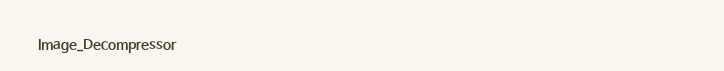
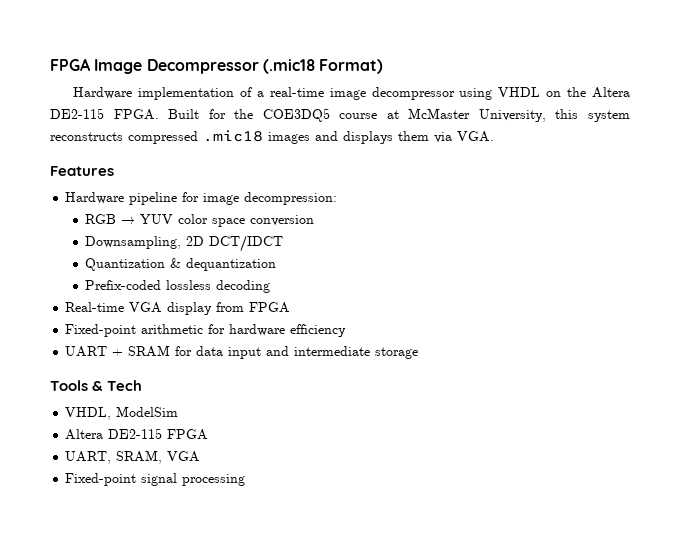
[38,39,177,53] Image_Decompressor -> [50,58,384,74] [73,87,630,100] [50,108,630,122] [50,130,494,144] [50,166,114,176] [65,192,338,205] [85,214,315,227] [85,235,284,252] [85,258,277,271] [85,280,271,293] [65,302,291,315] [65,324,347,337] [65,345,419,359] [50,380,143,391] [65,406,179,420] [65,428,209,440] [65,450,201,464] [65,473,246,486] FPGA Image Decompressor (.mic18 Format) // Hardware implementation of a real-time image decompressor using VHDL on the Altera DE2-115 FPGA. Built for the COE3DQ5 course at McMaster University, this system reconstructs compressed .mic18 images and displays them via VGA. // Features // Hardware pipeline for image decompression: // RGB → YUV color space conversion // Downsampling, 2D DCT/IDCT // Quantization & dequantization // Prefix-coded lossless decoding // Real-time VGA display from FPGA // Fixed-point arithmetic for hardware efficiency // UART + SRAM for data input and intermediate storage // Tools & Tech // VHDL, ModelSim // Altera DE2-115 FPGA // UART, SRAM, VGA // Fixed-point signal processing

